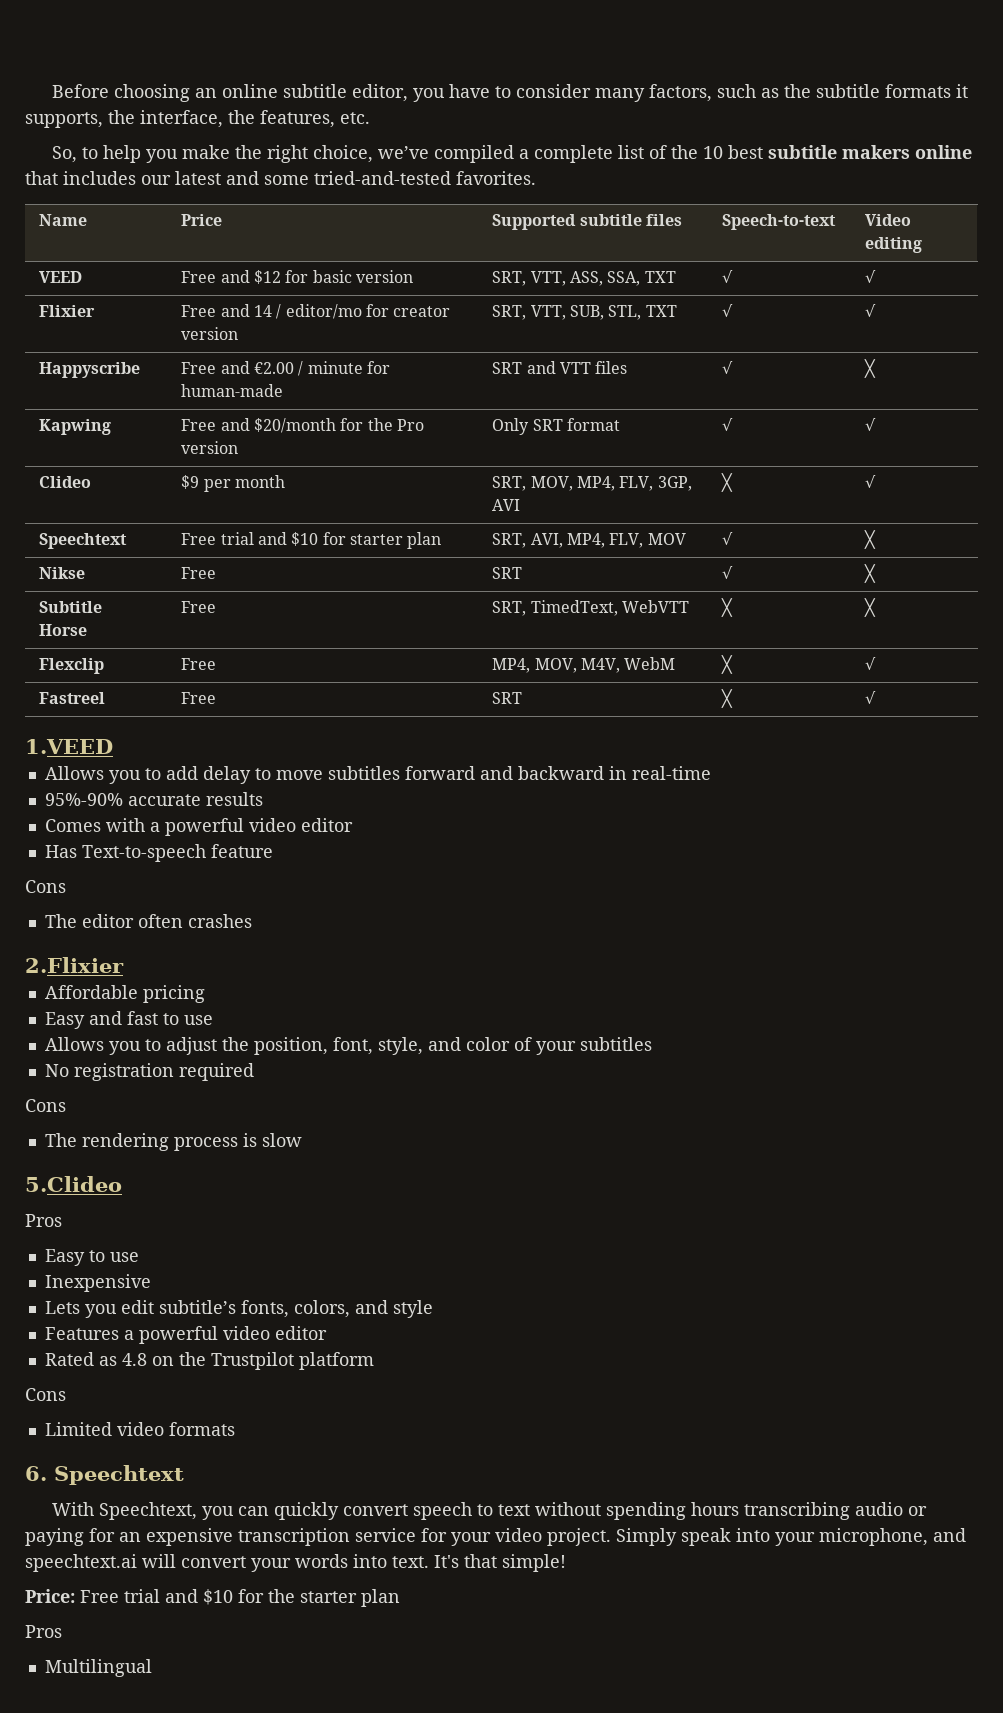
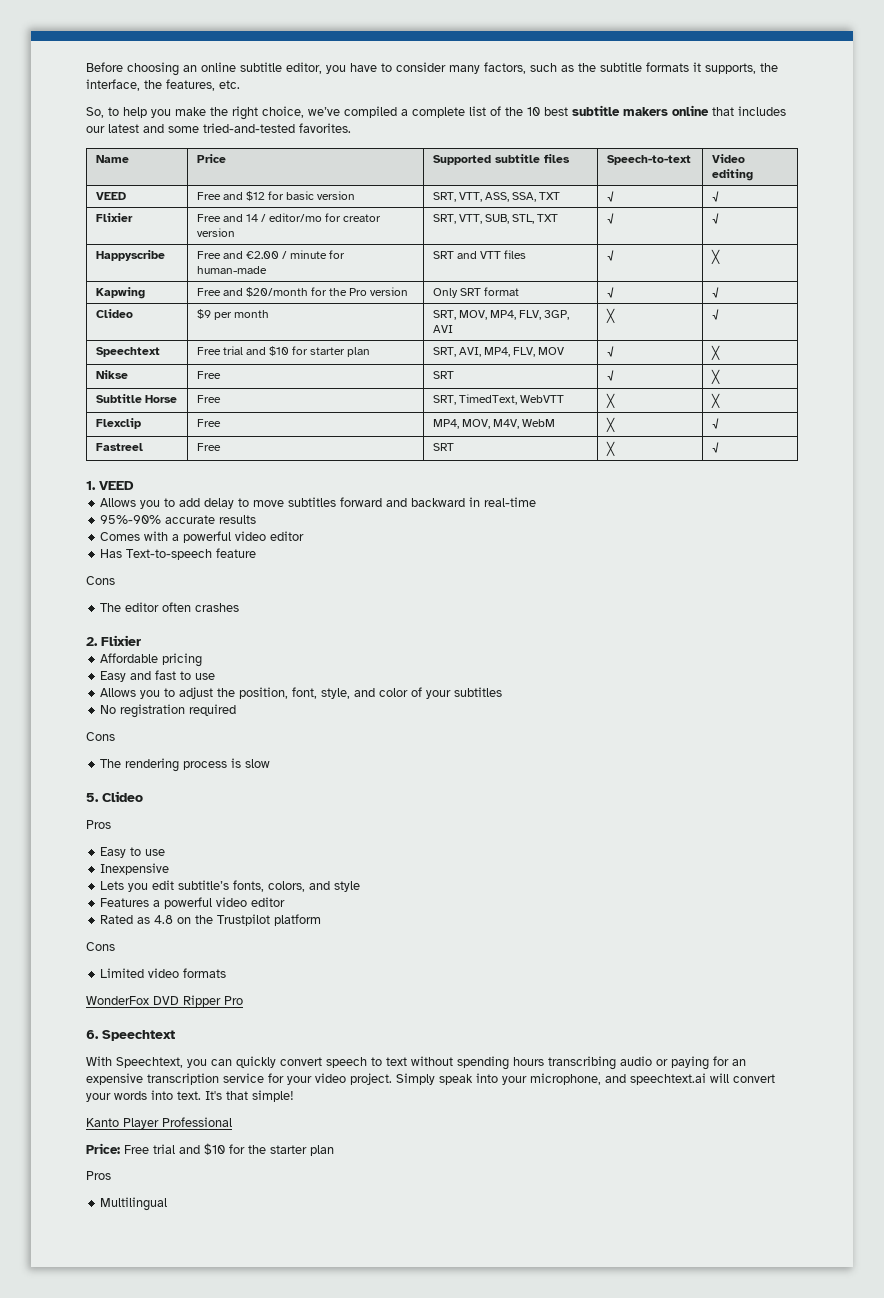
[25,739,113,754] 1.VEED -> [86,481,134,490] 1. VEED
[25,957,124,973] 2.Flixier -> [86,635,141,646] 2. Flixier
[25,1176,122,1192] 5.Clideo -> [86,791,143,802] 5. Clideo
(235, 1429) none -> [86,995,243,1007] // WonderFox DVD Ripper Pro
(566, 1563) none -> [86,1117,232,1129] // Kanto Player Professional

